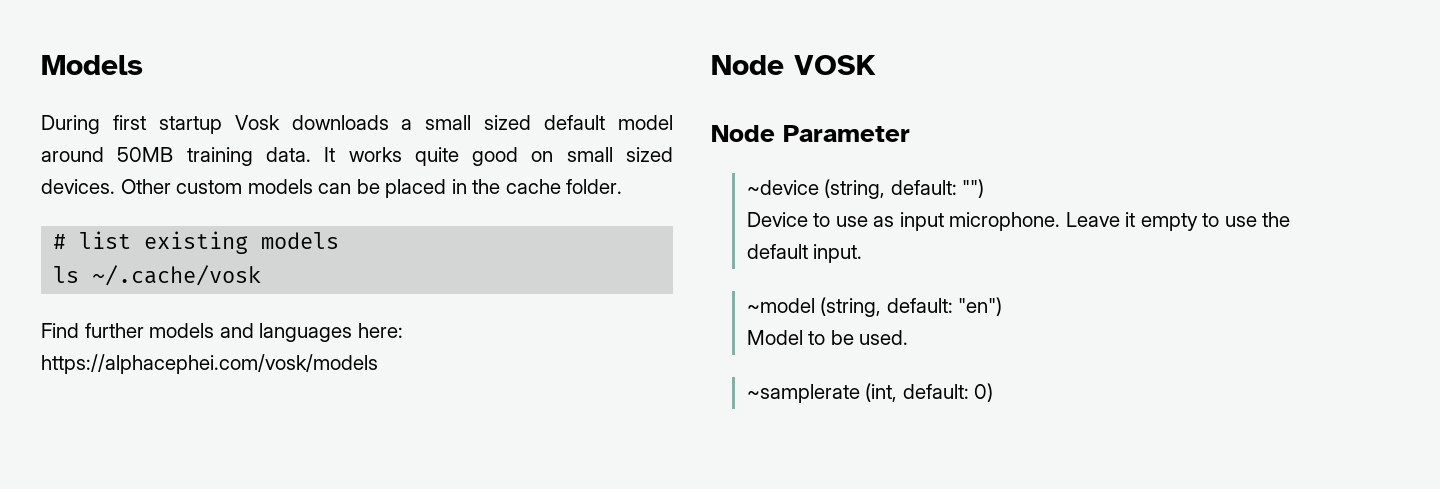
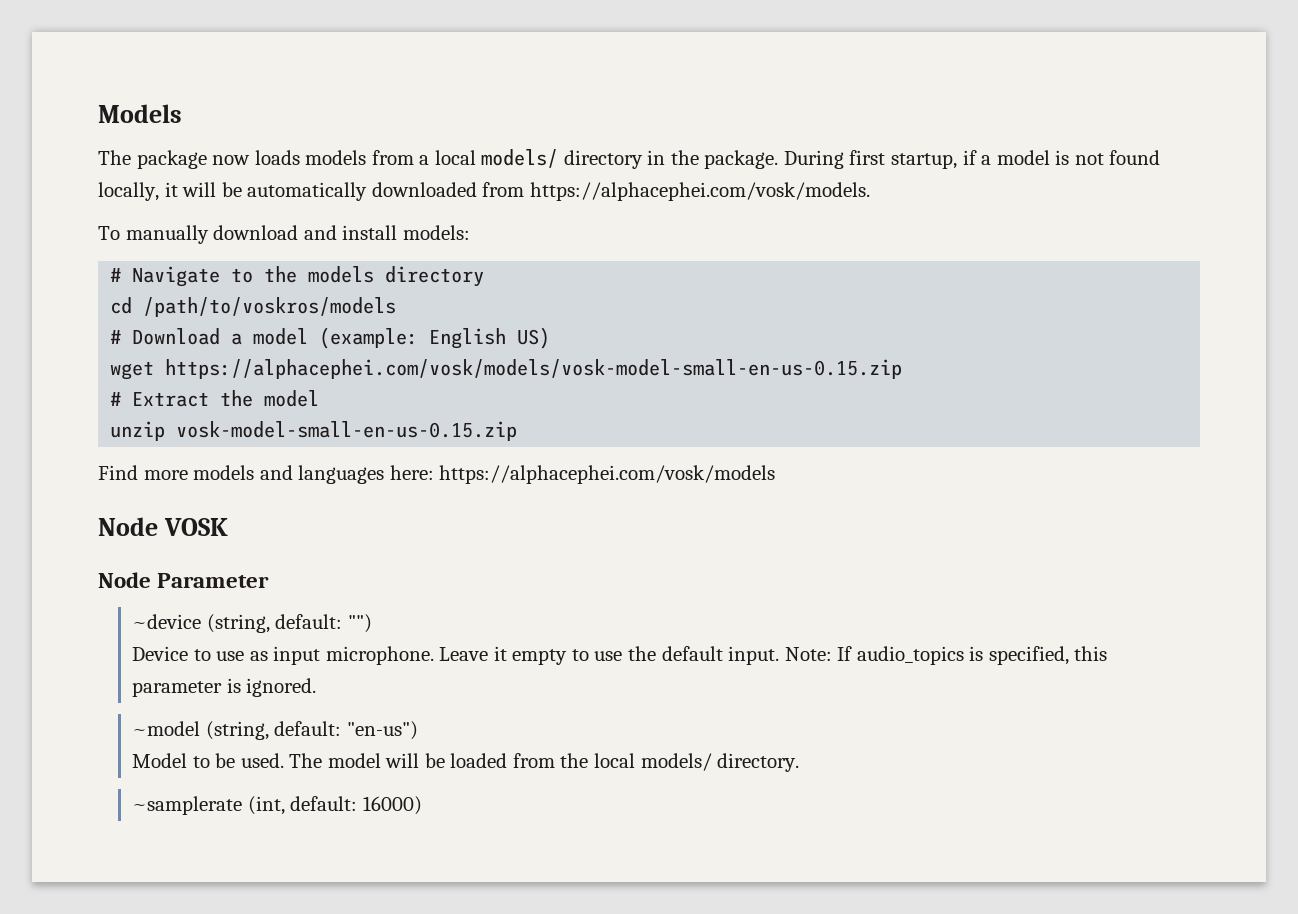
[41,115,674,134] [41,147,673,166] [41,179,623,198] [53,231,340,254] [53,265,262,286] During first startup Vosk downloads a small sized default model around 50MB training data. It works quite good on small sized devices. Other custom models can be placed in the cache folder. // # list existing models // ls ~/.cache/vosk -> [98,149,1161,169] [98,182,870,201] [98,225,470,244] [110,266,485,287] [110,297,397,317] [110,327,551,349] [110,359,903,380] [110,390,320,407] [110,421,518,441] The package now loads models from a local models/ directory in the package. During first startup, if a model is not found locally, it will be automatically downloaded from https://alphacephei.com/vosk/models. // To manually download and install models: // # Navigate to the models directory // cd /path/to/voskros/models // # Download a model (example: English US) // wget https://alphacephei.com/vosk/models/vosk-model-small-en-us-0.15.zip // # Extract the model // unzip vosk-model-small-en-us-0.15.zip
[84,323,144,338] further -> [143,470,188,480] more
(863, 253) none -> [784,646,1108,665] [132,678,317,697] Note: If audio_topics is specified, this parameter is ignored.
[958,297,1003,316] "en") -> [346,721,418,740] "en-us")
(909, 337) none -> [289,753,800,772] The model will be loaded from the local models/ directory.
[974,383,994,402] 0) -> [362,796,422,815] 16000)

